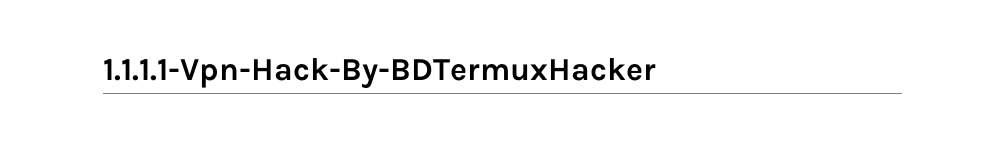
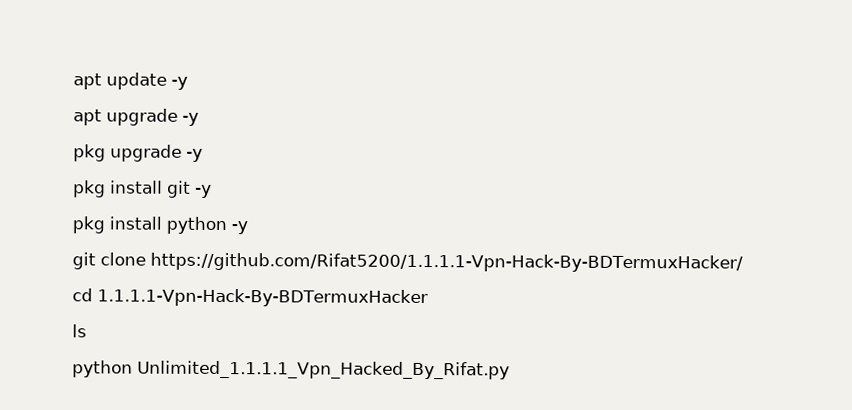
[103,58,656,89] 1.1.1.1-Vpn-Hack-By-BDTermuxHacker -> [73,72,188,90] [73,108,199,126] [73,144,203,162] [73,180,212,198] [72,216,248,235] [72,252,743,273] [72,288,428,308] [72,324,87,338] [72,360,510,380] apt update -y // apt upgrade -y // pkg upgrade -y // pkg install git -y // pkg install python -y // git clone https://github.com/Rifat5200/1.1.1.1-Vpn-Hack-By-BDTermuxHacker/ // cd 1.1.1.1-Vpn-Hack-By-BDTermuxHacker // ls // python Unlimited_1.1.1.1_Vpn_Hacked_By_Rifat.py

